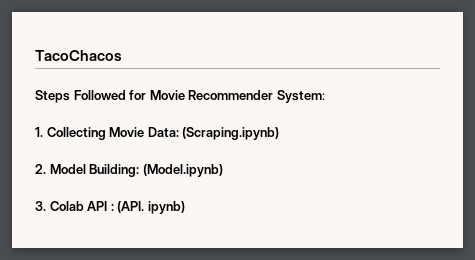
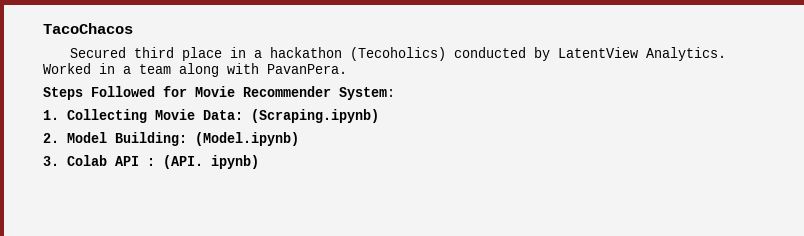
(122, 55) none -> [69,47,726,61] [43,63,347,77] // Secured third place in a hackathon (Tecoholics) conducted by LatentView Analytics. Worked in a team along with PavanPera.

